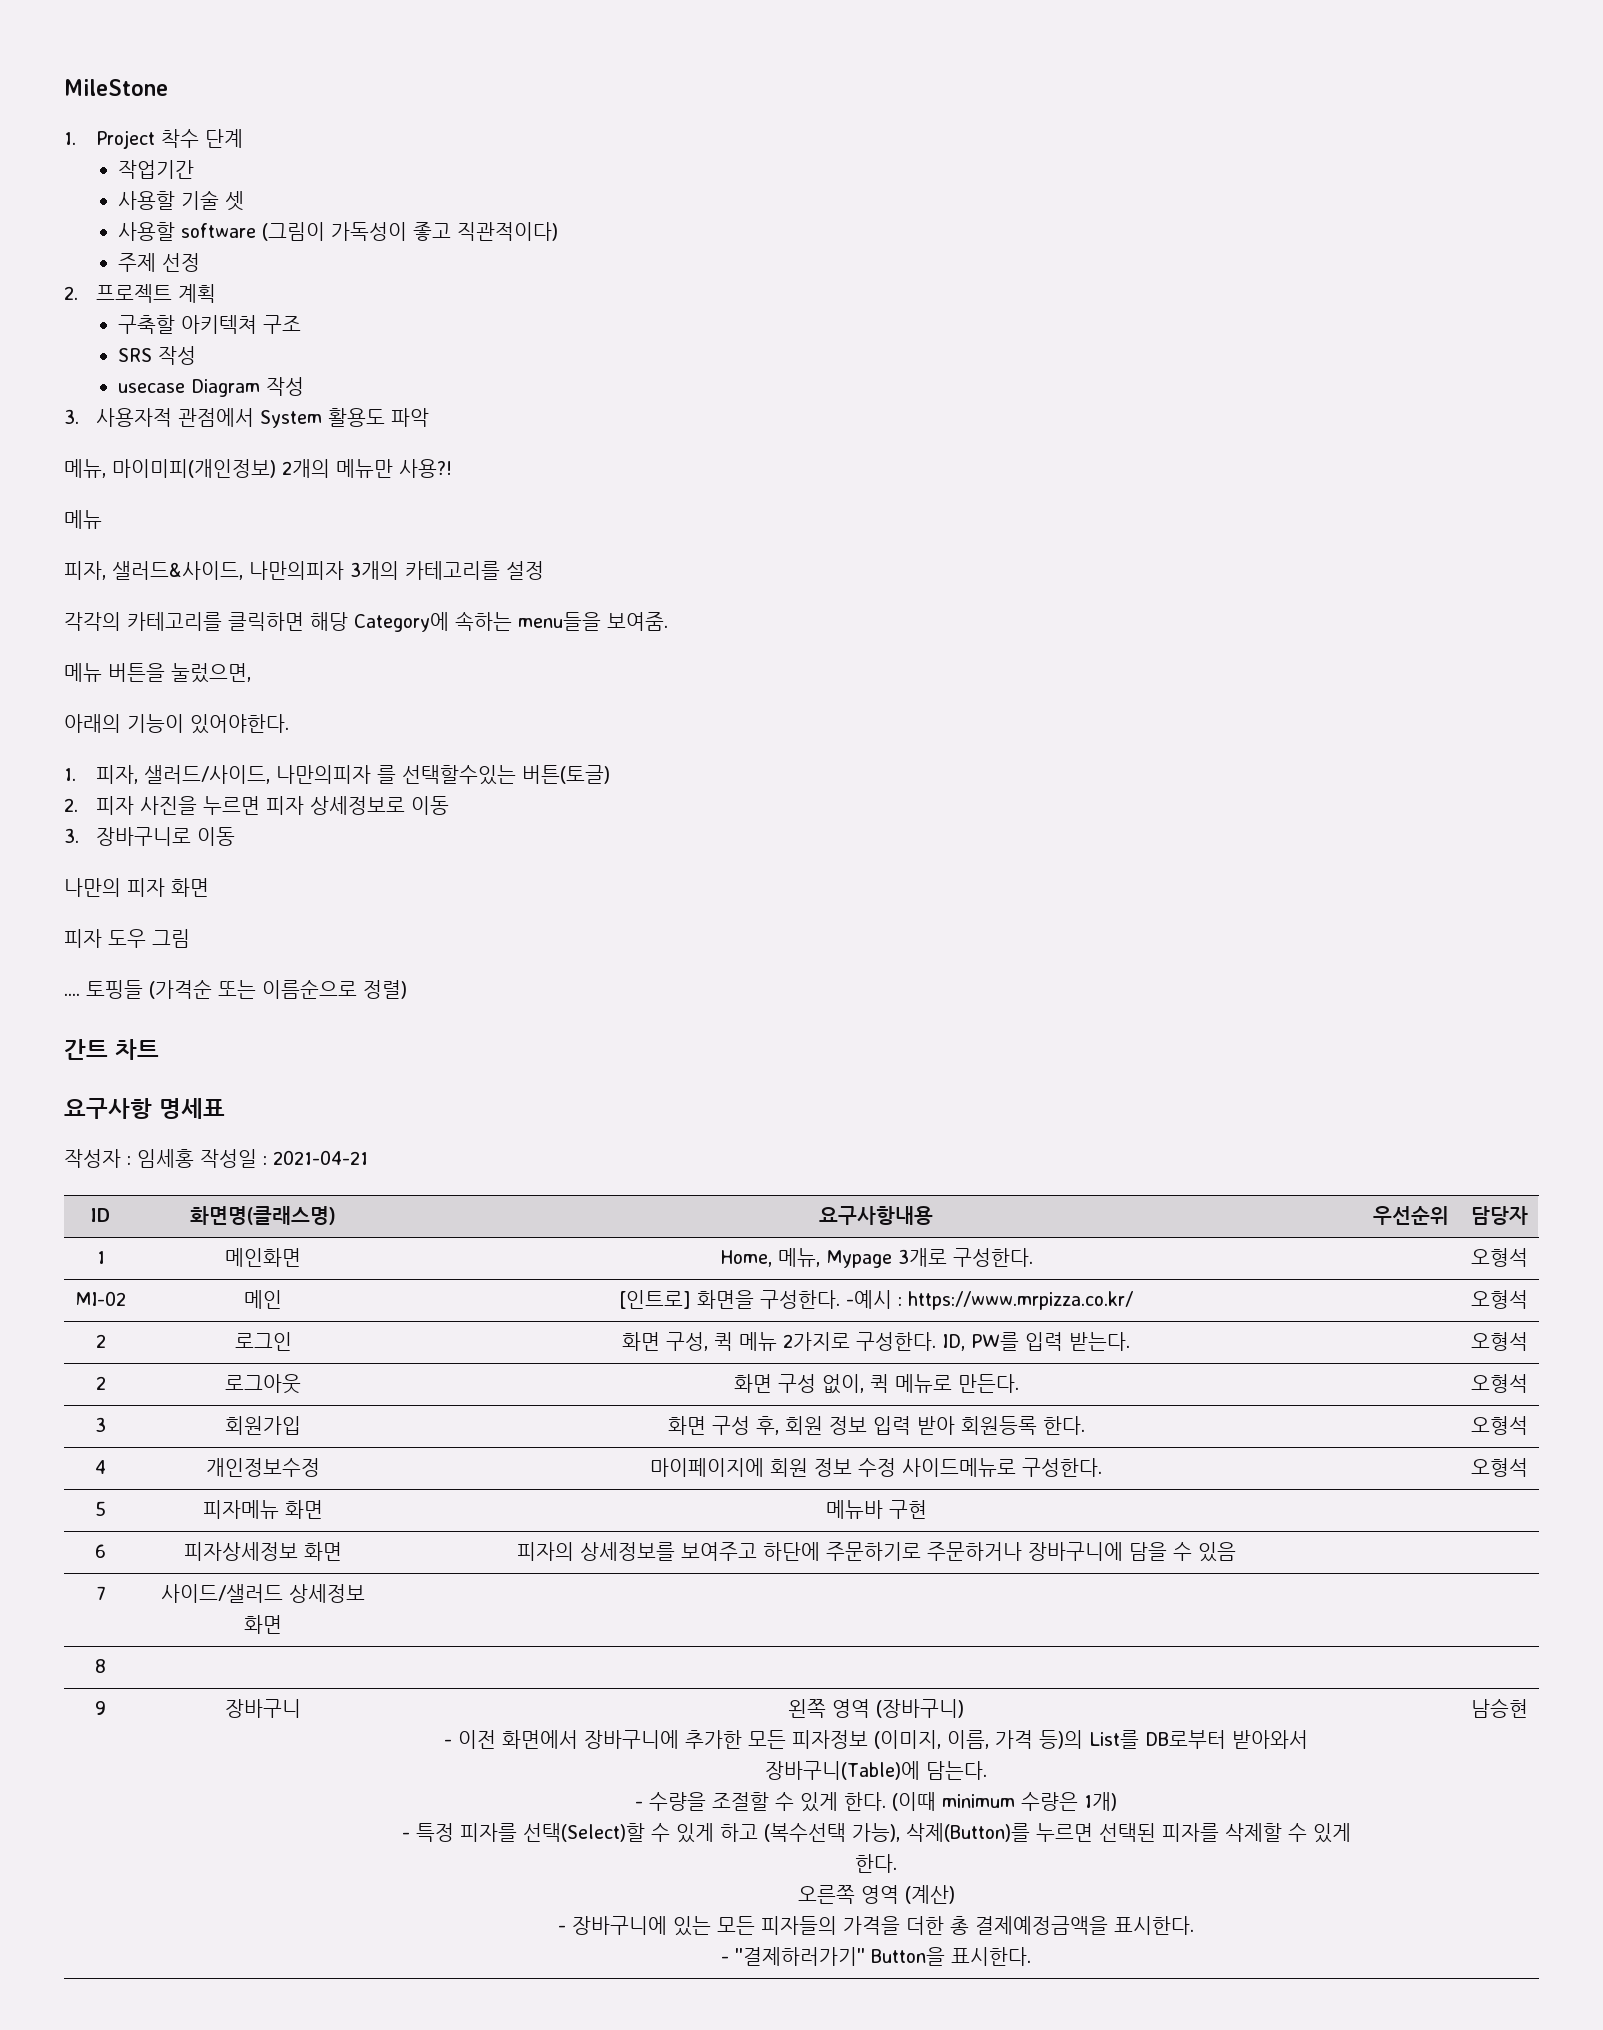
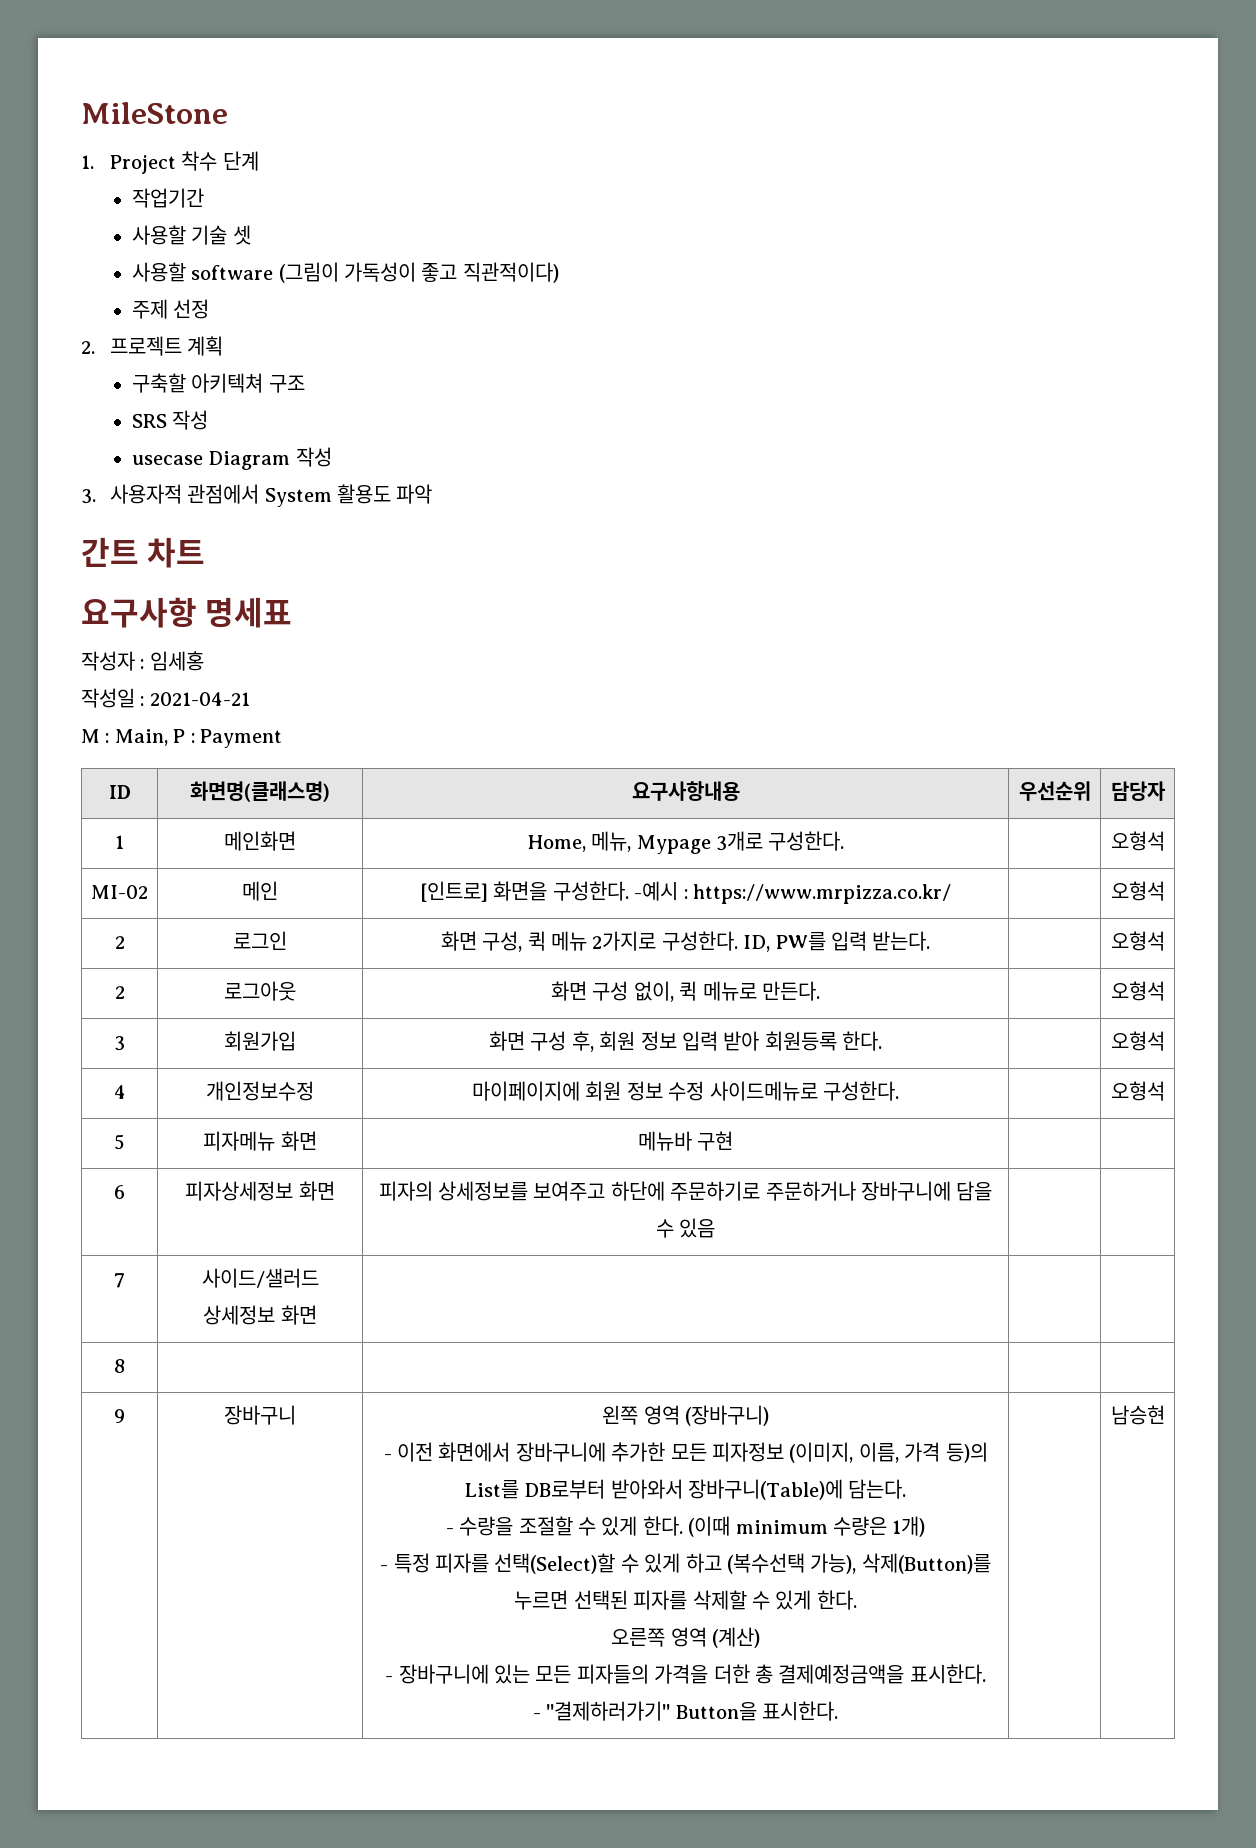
[64,459,452,478] [64,510,102,529] [64,561,544,580] [64,611,668,632] [64,663,251,683] [64,714,289,734] [64,765,611,785] [64,796,450,815] [64,827,236,846] [64,878,209,897] [64,929,190,948] [64,979,407,999] // 메뉴, 마이미피(개인정보) 2개의 메뉴만 사용?! // 메뉴 // 피자, 샐러드&사이드, 나만의피자 3개의 카테고리를 설정 // 각각의 카테고리를 클릭하면 해당 Category에 속하는 menu들을 보여줌. // 메뉴 버튼을 눌렀으면, // 아래의 기능이 있어야한다. // 1. 피자, 샐러드/사이드, 나만의피자 를 선택할수있는 버튼(토글) // 2. 피자 사진을 누르면 피자 상세정보로 이동 // 3. 장바구니로 이동 // 나만의 피자 화면 // 피자 도우 그림 // .... 토핑들 (가격순 또는 이름순으로 정렬) -> (433, 494) none
(194, 1158) none -> (204, 661) //
(368, 1157) none -> [81,729,282,748] // M : Main, P : Payment

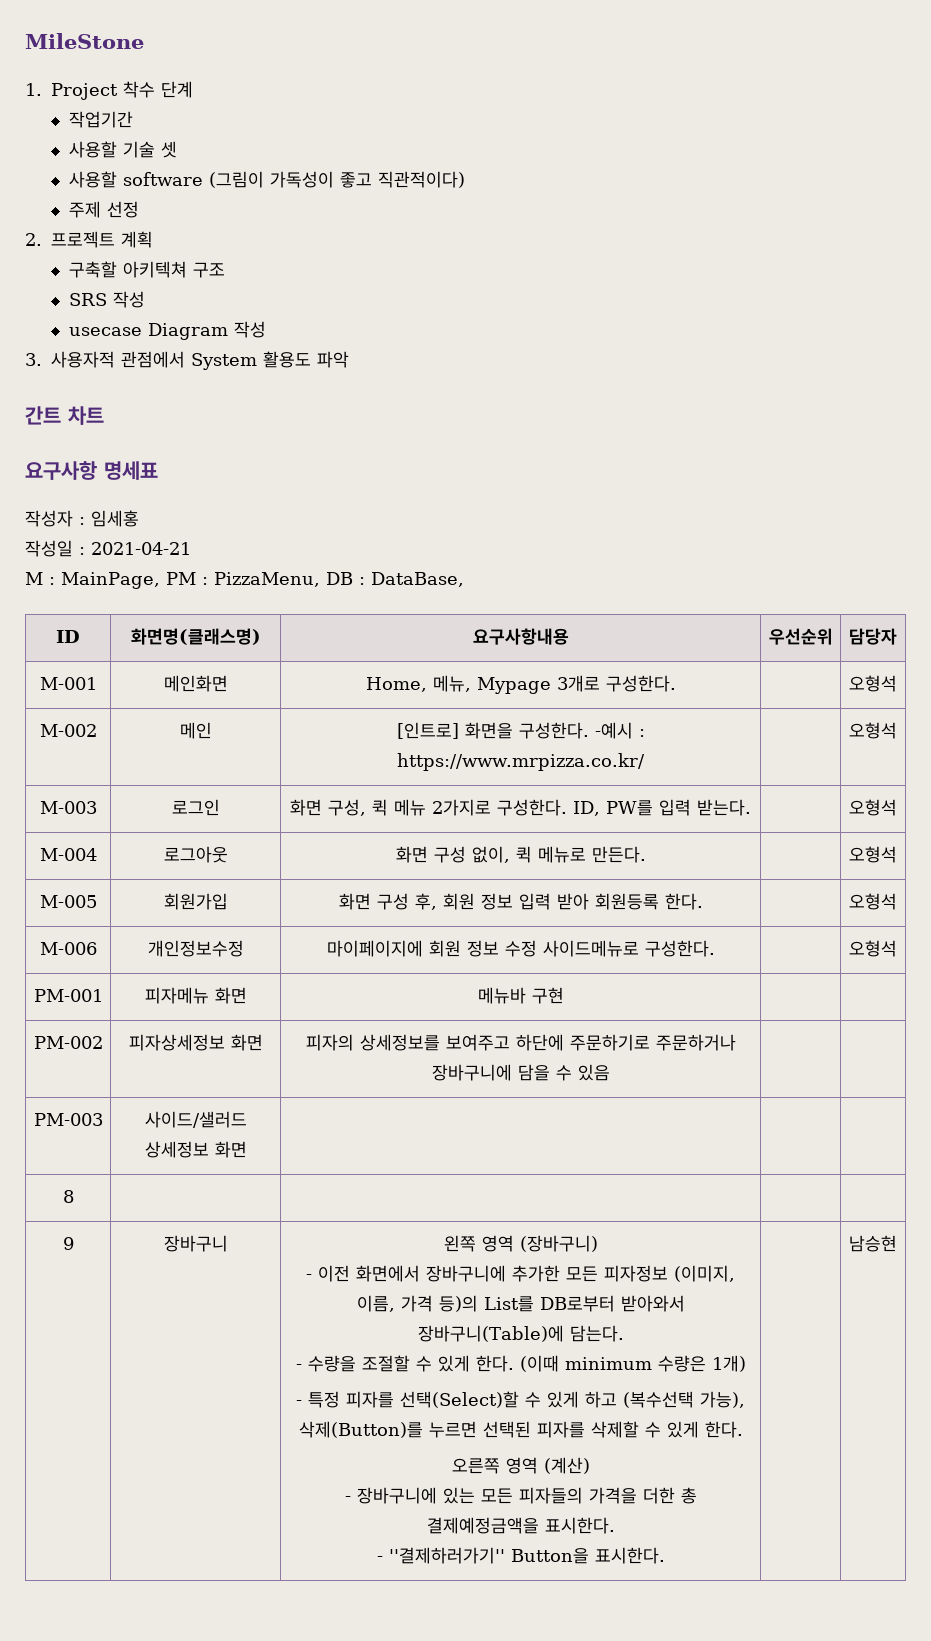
[114,729,282,748] Main, P : Payment -> [61,572,464,589] MainPage, PM : PizzaMenu, DB : DataBase,
[115,835,124,849] 1 -> [39,677,97,690] M-001
[91,885,148,899] MI-02 -> [39,724,97,737] M-002
[114,936,125,949] 2 -> [39,801,97,814] M-003
[114,986,125,999] 2 -> [39,848,97,861] M-004
[114,1036,125,1051] 3 -> [39,895,97,908] M-005
[113,1085,126,1099] 4 -> [39,942,97,955] M-006
[114,1134,125,1150] 5 -> [33,989,103,1002] PM-001
[114,1185,125,1199] 6 -> [33,1036,103,1049] PM-002
[114,1273,125,1288] 7 -> [33,1113,103,1126] PM-003

